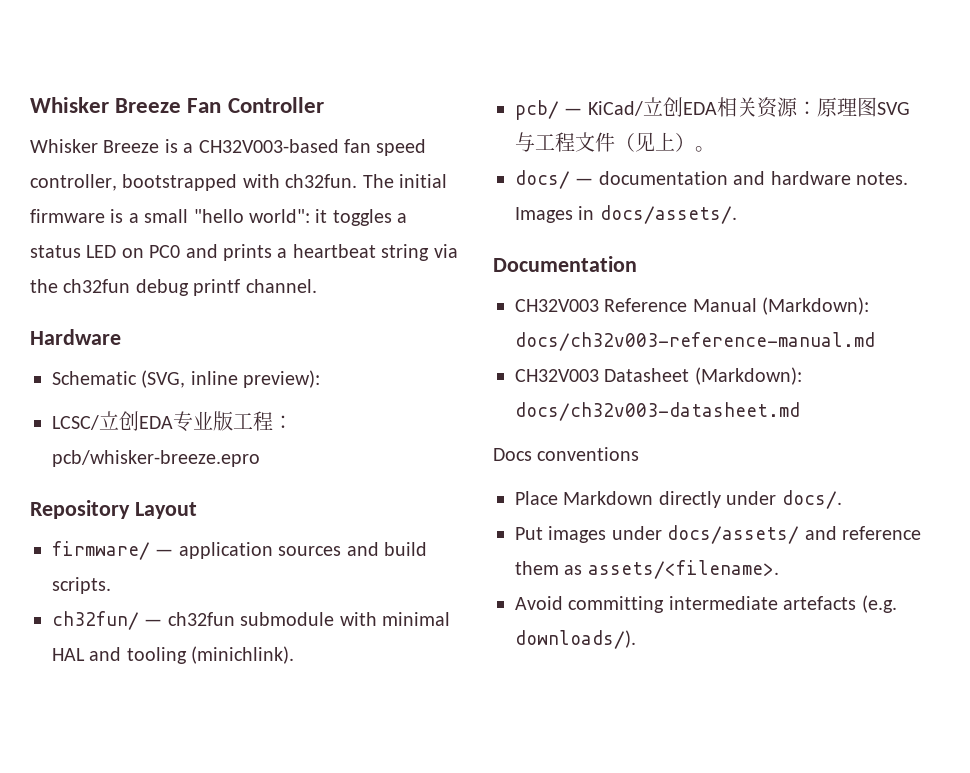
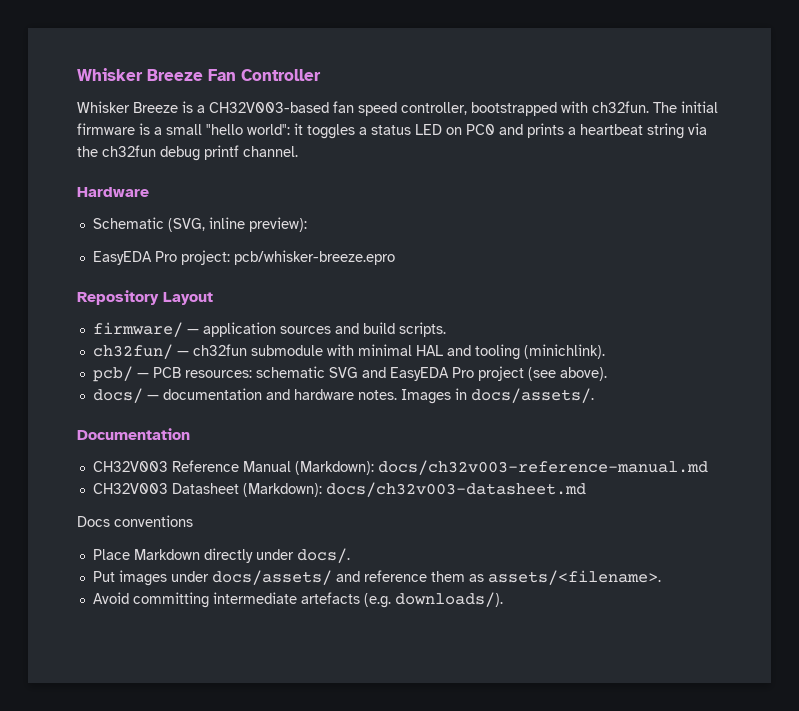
[52,411,293,432] LCSC/立创EDA专业版工程： -> [92,250,230,265] EasyEDA Pro project:
[587,97,910,118] [515,132,715,152] KiCad/立创EDA相关资源：原理图SVG与工程文件（见上）。 -> [152,366,607,381] PCB resources: schematic SVG and EasyEDA Pro project (see above).

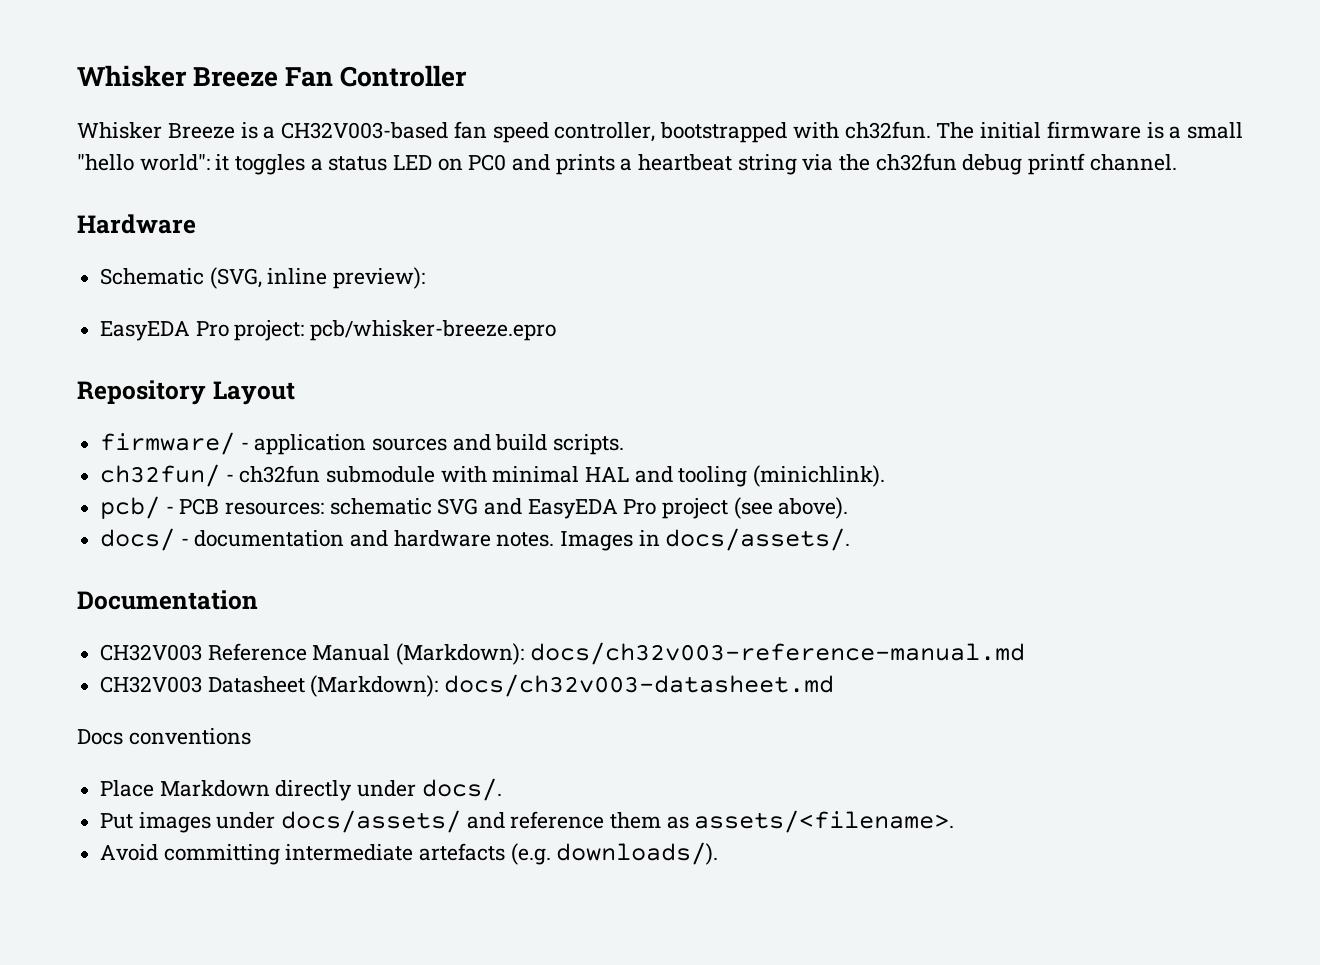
[186,329,199,334] — -> [240,442,249,450] -
[176,351,189,356] — -> [225,474,234,482] -
[136,373,149,378] — -> [165,506,174,514] -
[146,395,159,400] — -> [180,538,189,546] -

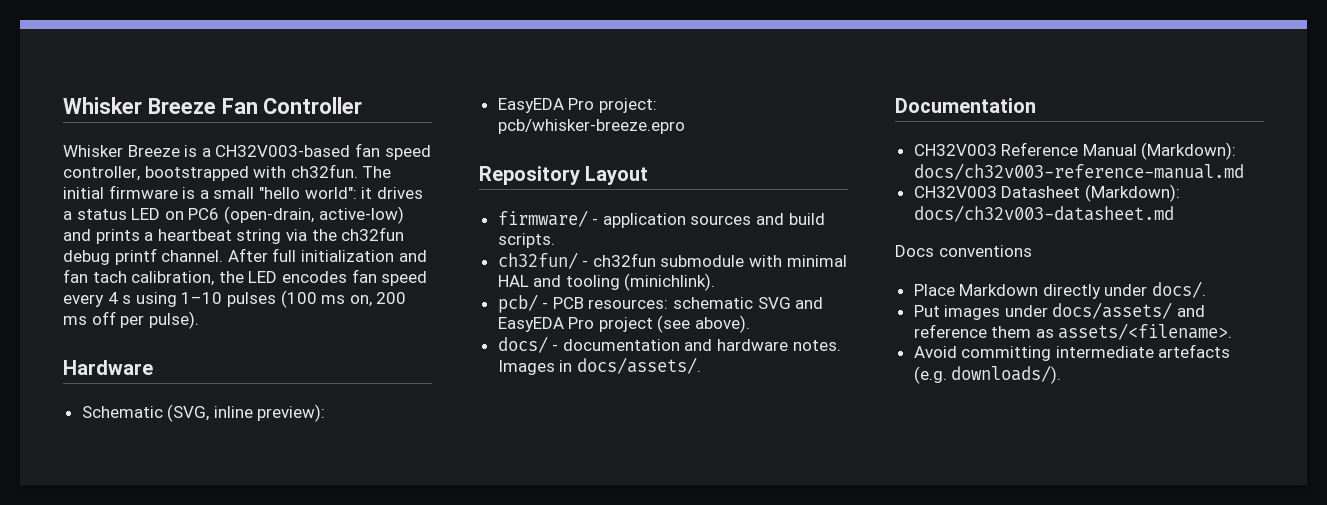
[235,154,306,175] toggles -> [376,187,423,199] drives
[468,154,507,171] PC0 -> [188,206,404,224] PC6 (open‑drain, active‑low)
(1177, 162) none -> [227,248,427,262] [63,269,428,286] [63,290,407,308] [63,311,199,329] After full initialization and fan tach calibration, the LED encodes fan speed every 4 s using 1–10 pulses (100 ms on, 200 ms off per pulse).

